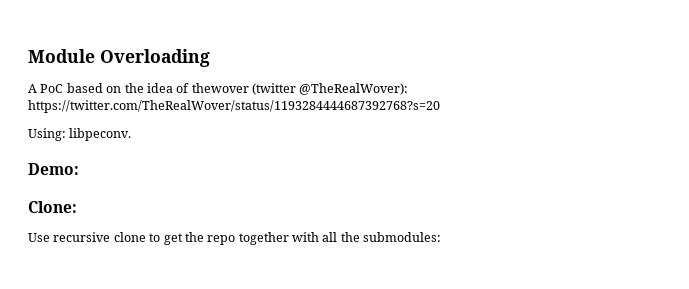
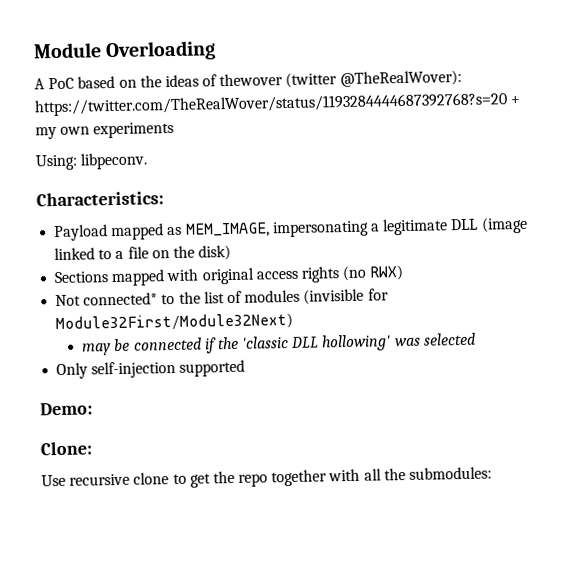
[146,83,173,93] idea -> [164,74,199,88] ideas
[28,128,132,141] // Using: libpeconv. -> [510,95,521,105] [35,121,175,140] [35,152,149,171] [36,191,164,207] [54,216,528,242] [54,244,232,261] [54,265,405,287] [55,288,389,307] [55,312,294,333] [82,332,476,356] [56,359,246,380] + my own experiments // Using: libpeconv. // Characteristics: // Payload mapped as MEM_IMAGE, impersonating a legitimate DLL (image linked to a file on the disk) // Sections mapped with original access rights (no RWX) // Not connected* to the list of modules (invisible for Module32First/Module32Next) // may be connected if the 'classic DLL hollowing' was selected // Only self-injection supported

